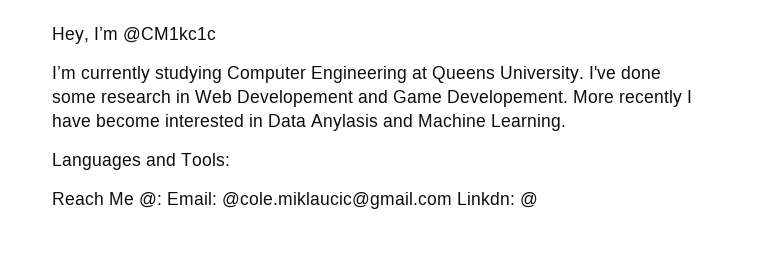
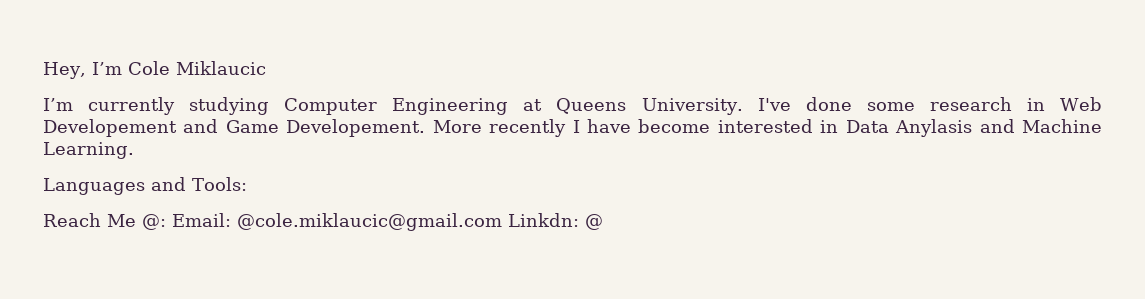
[123,27,216,43] @CM1kc1c -> [127,61,266,75] Cole Miklaucic

